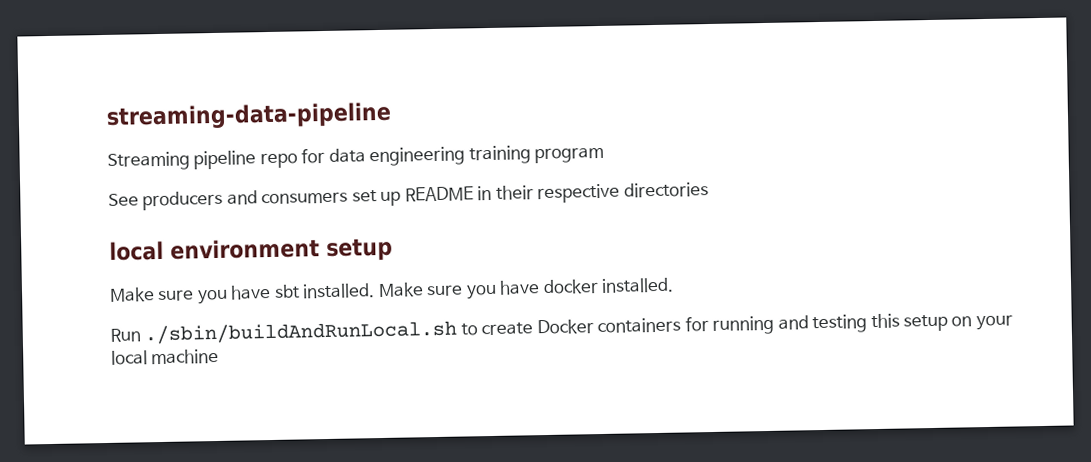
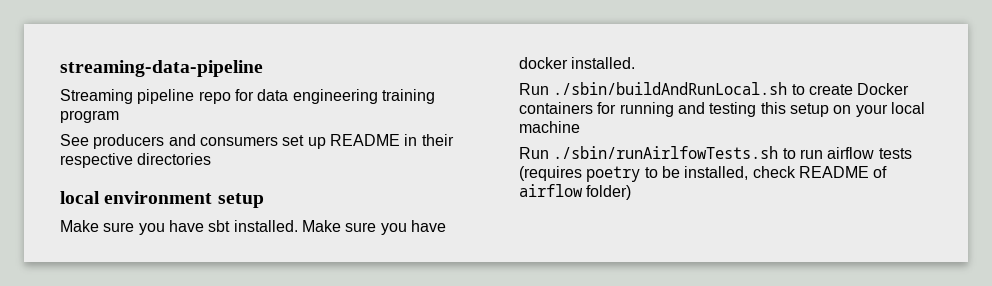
(220, 356) none -> [519,146,912,159] [519,166,888,182] [519,184,632,200] // Run ./sbin/runAirlfowTests.sh to run airflow tests (requires poetry to be installed, check README of airflow folder)

